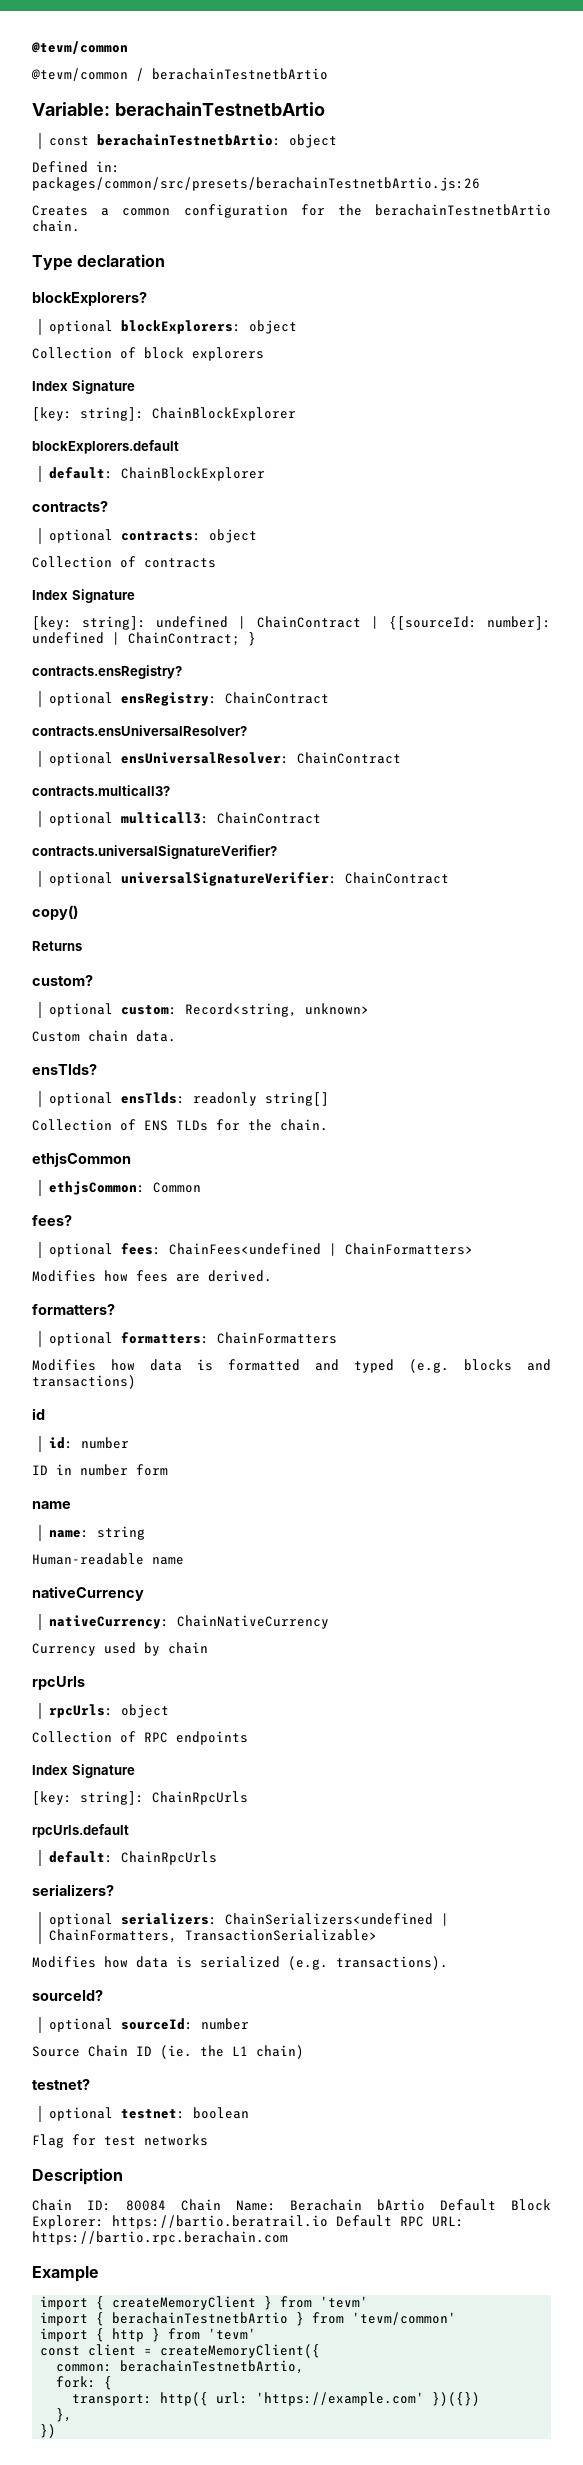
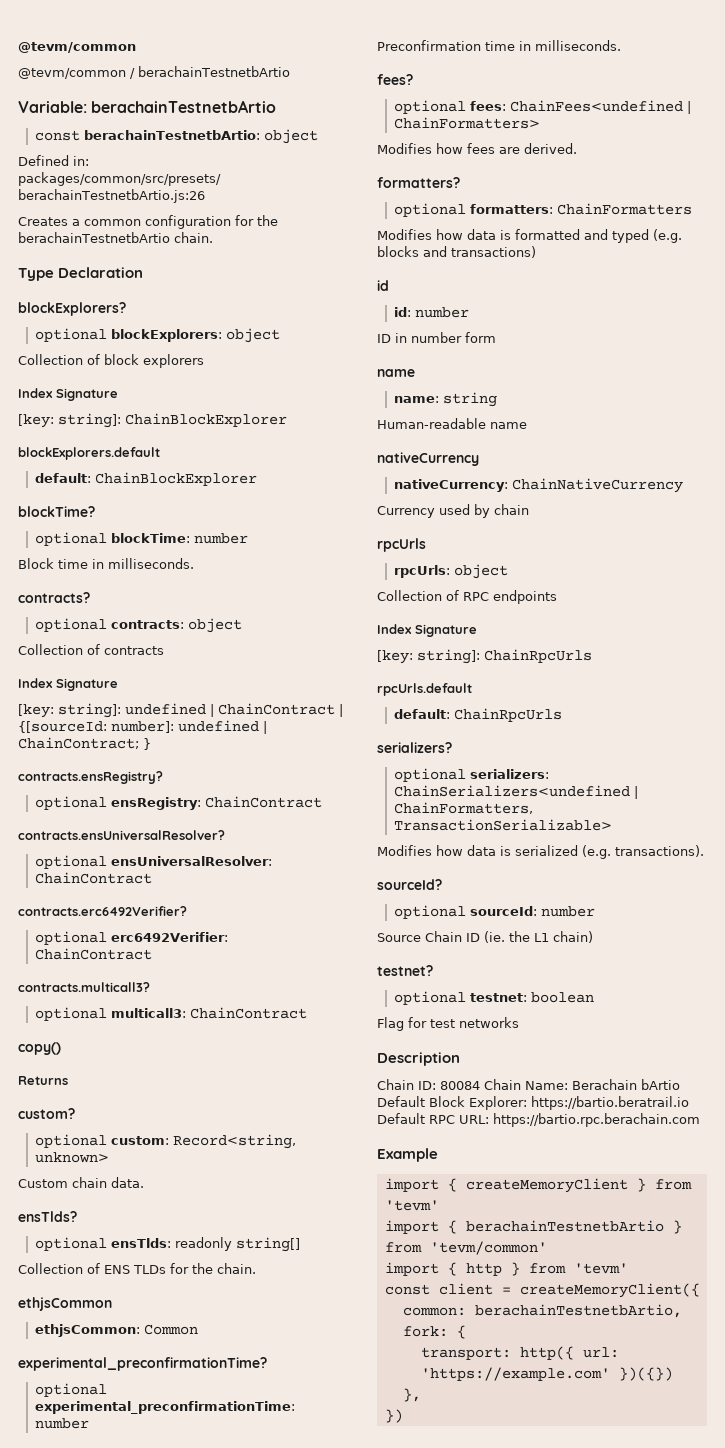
[77,254,166,267] declaration -> [58,267,144,278] Declaration
(265, 474) none -> [18,506,95,517] [34,532,248,546] [18,558,194,569] // blockTime? // optional blockTime: number // Block time in milliseconds.
(401, 758) none -> [18,906,187,916] [34,931,228,945] [34,948,152,960] // contracts.erc6492Verifier? // optional erc6492Verifier: ChainContract
[32,845,277,859] [48,872,449,886] // contracts.universalSignatureVerifier? // optional universalSignatureVerifier: ChainContract -> (307, 1013) none
(201, 1187) none -> [18,1357,267,1371] [34,1383,107,1397] [34,1401,295,1414] [34,1418,89,1429] [377,40,621,51] // experimental_preconfirmationTime? // optional experimental_preconfirmationTime: number // Preconfirmation time in milliseconds.

